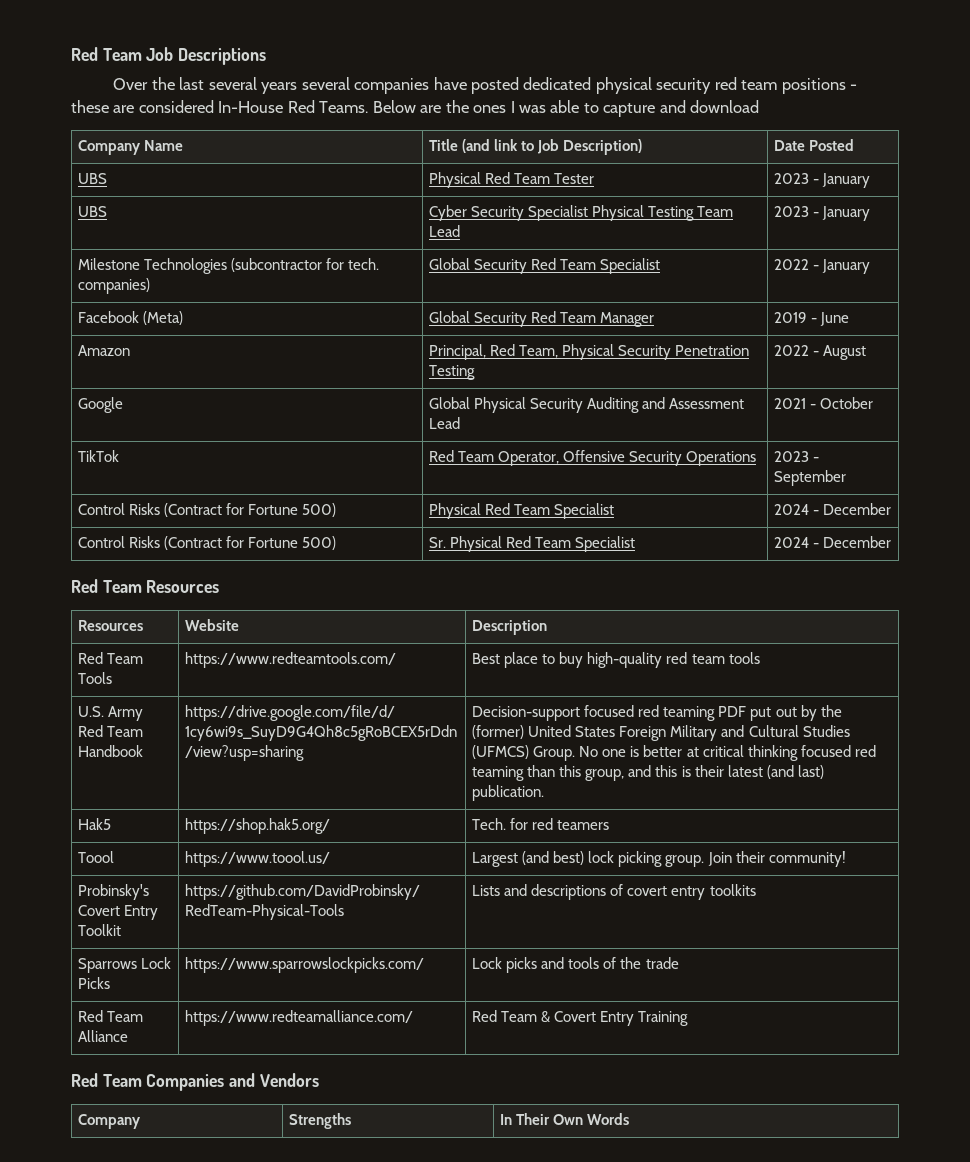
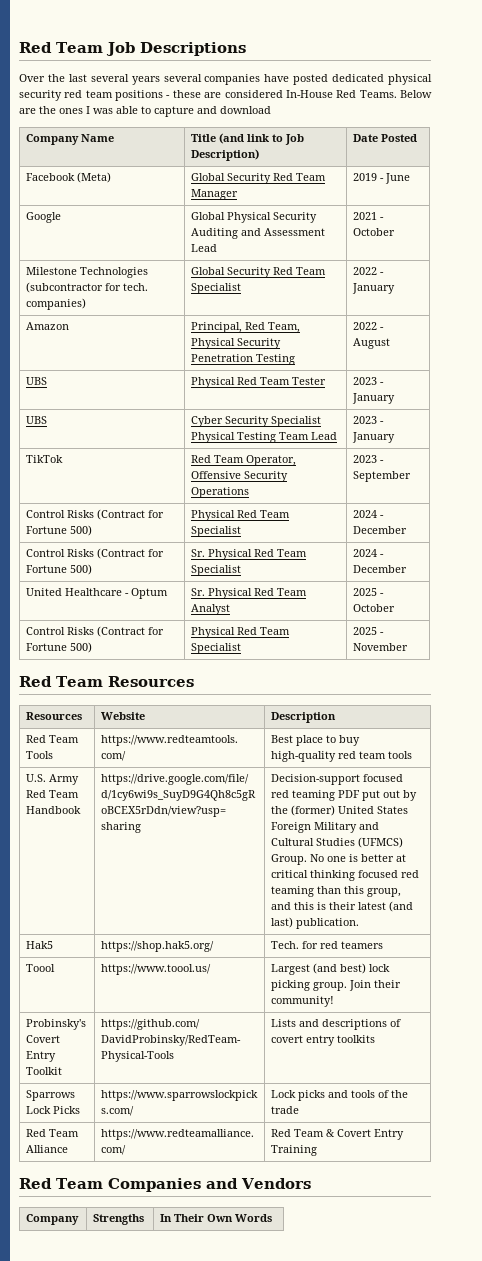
(855, 145) none -> [26,172,112,183] [191,173,327,184] [191,189,239,200] [353,173,411,184] [26,212,62,223] [191,212,318,223] [191,228,326,239] [191,244,218,252] [353,212,385,220] [353,228,396,236] [26,267,149,278] [26,282,149,293] [26,298,87,310] [191,267,327,278] [191,283,242,294] [353,267,385,275] [352,283,396,294] [26,322,70,330] [191,322,301,333] [191,338,282,349] [191,354,296,365] [353,322,385,330] [353,338,391,349] // Facebook (Meta) | Global Security Red Team Manager | 2019 - June // Google | Global Physical Security Auditing and Assessment Lead | 2021 - October // Milestone Technologies (subcontractor for tech. companies) | Global Security Red Team Specialist | 2022 - January // Amazon | Principal, Red Team, Physical Security Penetration Testing | 2022 - August
[78,258,380,274] [78,278,151,294] [429,258,661,274] [774,259,871,274] [78,311,184,325] [429,311,655,327] [774,312,850,326] [78,345,131,356] [429,344,750,360] [429,365,476,380] [774,345,867,360] [78,397,124,413] [429,397,745,413] [429,417,461,429] [774,397,874,409] // Milestone Technologies (subcontractor for tech. companies) | Global Security Red Team Specialist | 2022 - January // Facebook (Meta) | Global Security Red Team Manager | 2019 - June // Amazon | Principal, Red Team, Physical Security Penetration Testing | 2022 - August // Google | Global Physical Security Auditing and Assessment Lead | 2021 - October -> (396, 437) none
(892, 542) none -> [26,588,169,599] [191,588,308,599] [191,604,231,615] [353,588,385,596] [353,604,396,612] [26,626,165,637] [26,642,93,653] [191,627,291,638] [191,643,242,654] [353,627,385,635] [353,643,409,651] // United Healthcare - Optum | Sr. Physical Red Team Analyst | 2025 - October // Control Risks (Contract for Fortune 500) | Physical Red Team Specialist | 2025 - November

